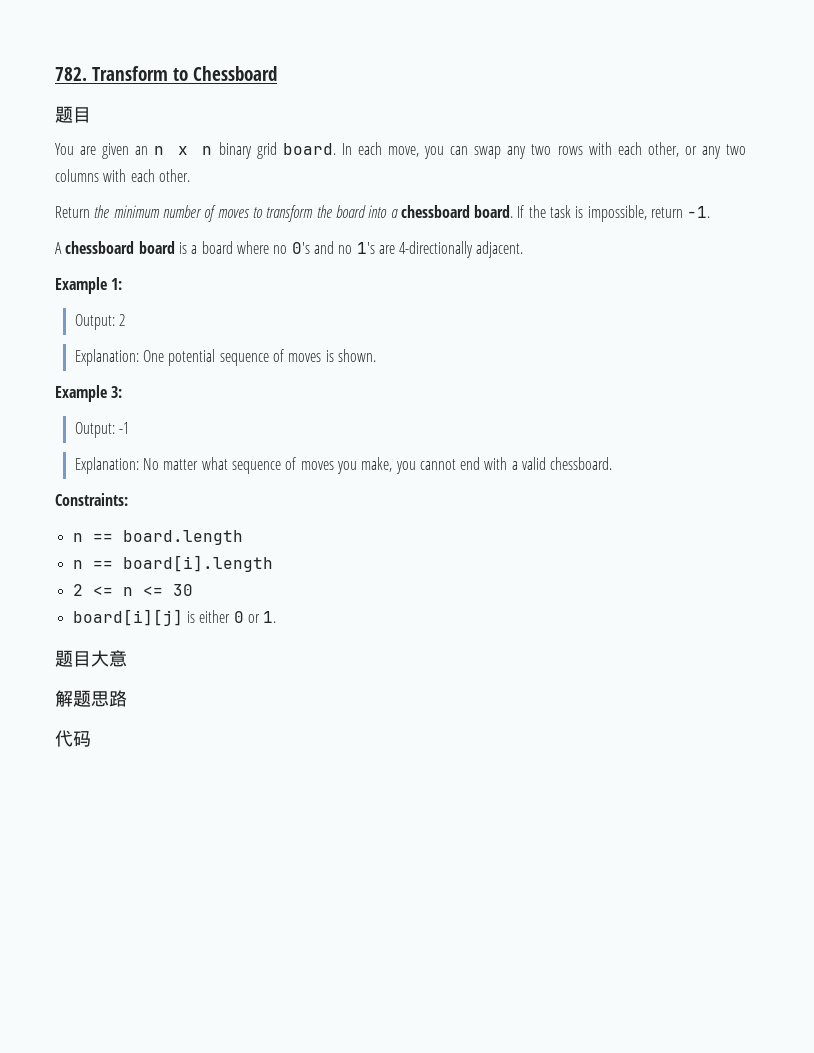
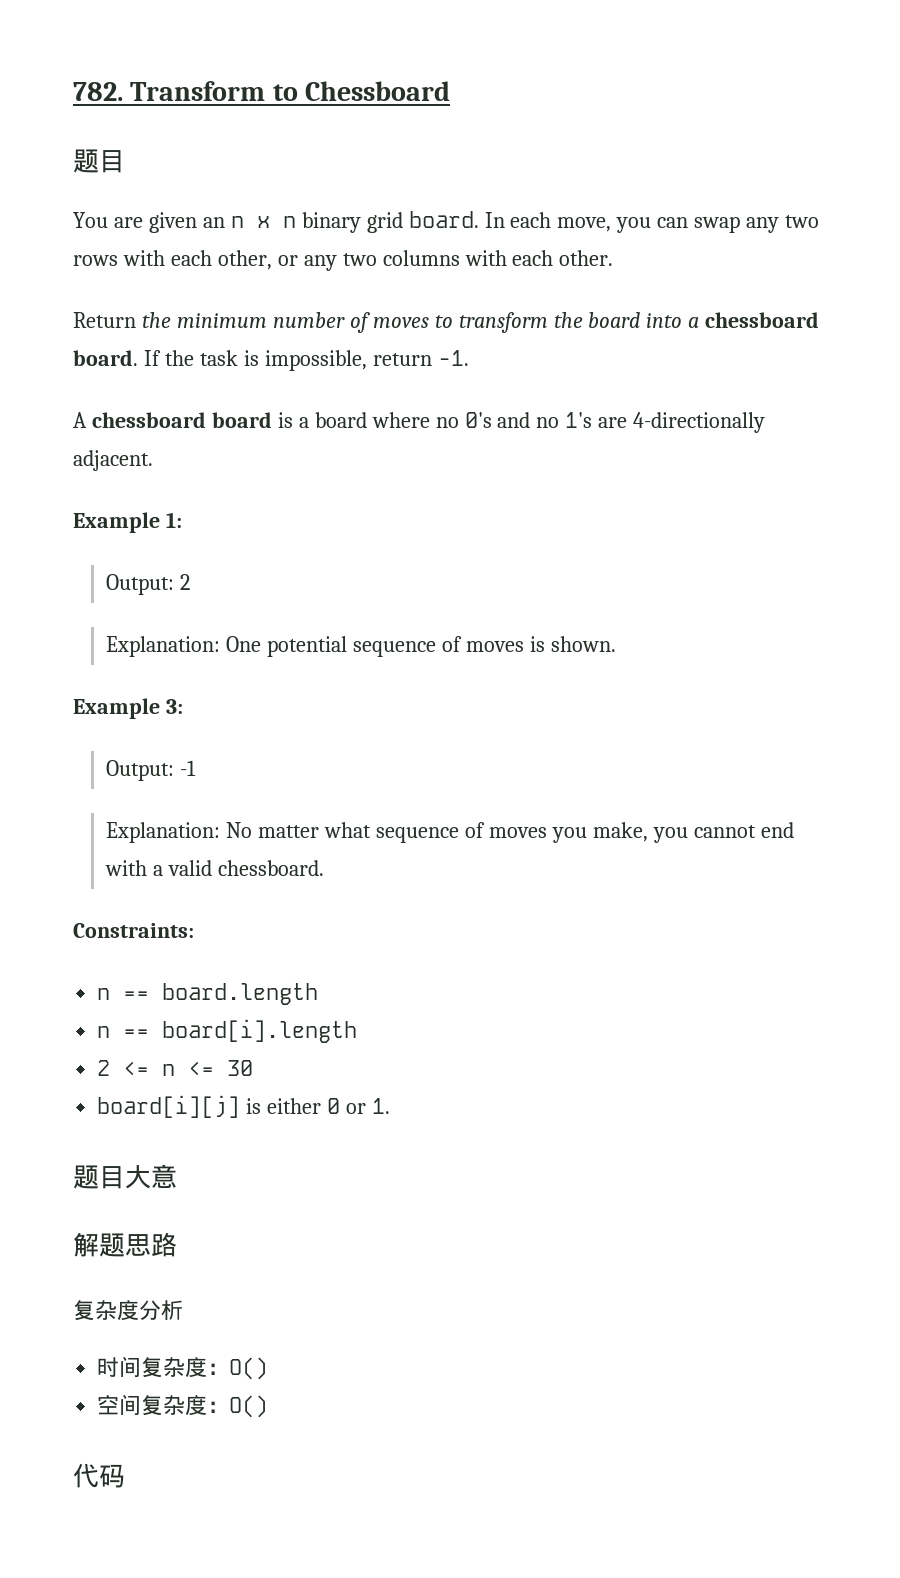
(127, 698) none -> [73,1300,183,1321] [97,1356,269,1380] [97,1394,269,1418] // 复杂度分析 // 时间复杂度：O() // 空间复杂度：O()

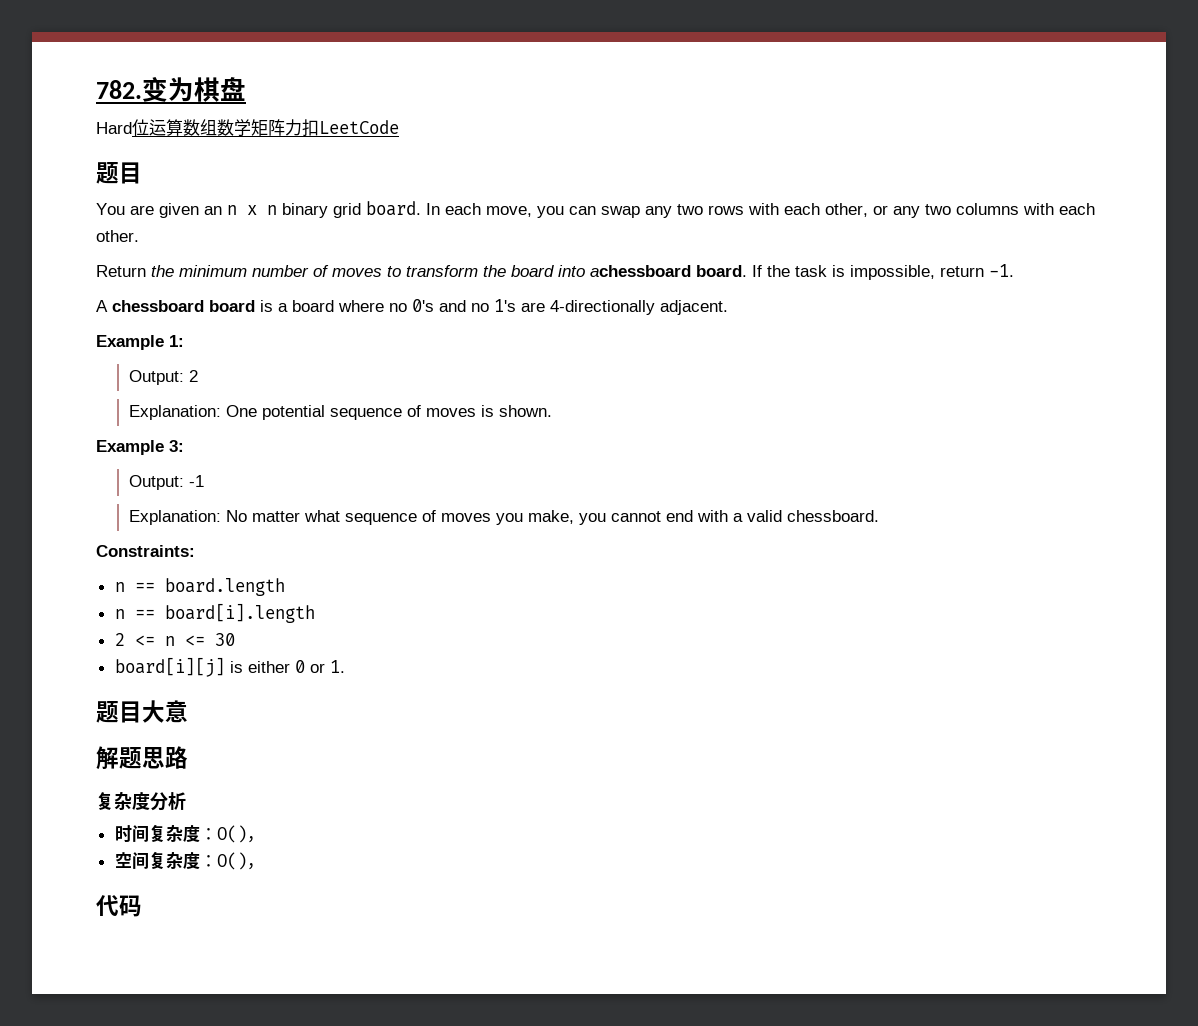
[130,81,451,101] Transform to Chessboard -> [142,77,246,102] [96,119,399,137] 变为棋盘 // Hard位运算数组数学矩阵力扣LeetCode
[688,312,820,328] a chessboard -> [590,265,691,277] achessboard
(269, 1368) none -> [246,836,264,843] ，
(269, 1406) none -> [246,863,264,870] ，

